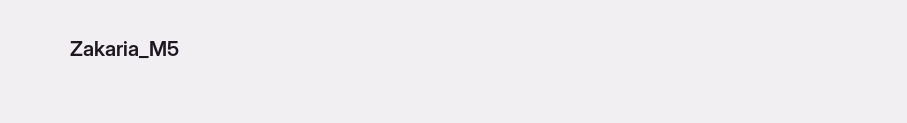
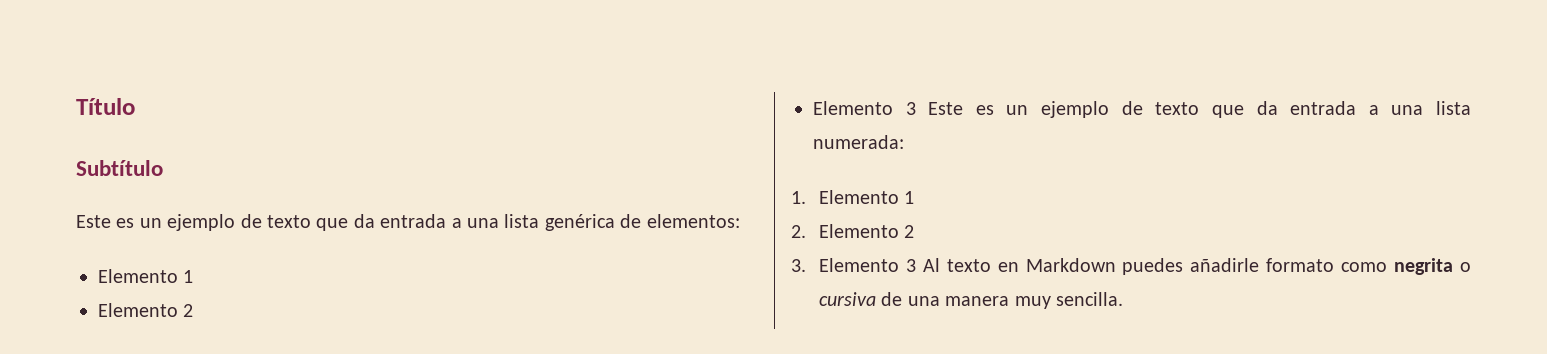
[70,41,179,59] Zakaria_M5 -> [76,98,135,115] [76,160,163,176] [76,214,740,231] [98,269,194,283] [98,303,194,317] [813,101,1472,118] [813,135,904,149] [791,190,915,204] [791,224,915,238] [791,258,1471,275] [818,292,1123,309] Título // Subtítulo // Este es un ejemplo de texto que da entrada a una lista genérica de elementos: // Elemento 1 // Elemento 2 // Elemento 3 Este es un ejemplo de texto que da entrada a una lista numerada: // 1. Elemento 1 // 2. Elemento 2 // 3. Elemento 3 Al texto en Markdown puedes añadirle formato como negrita o cursiva de una manera muy sencilla.

